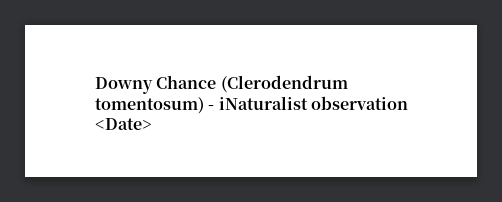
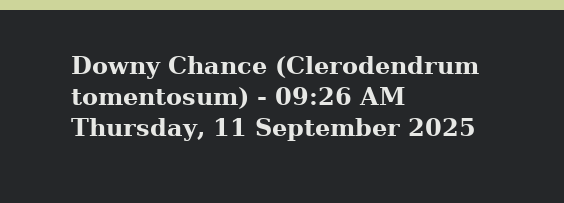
[218,96,408,110] [95,118,152,130] iNaturalist observation <Date> -> [275,87,406,105] [71,118,476,141] 09:26 AM Thursday, 11 September 2025

